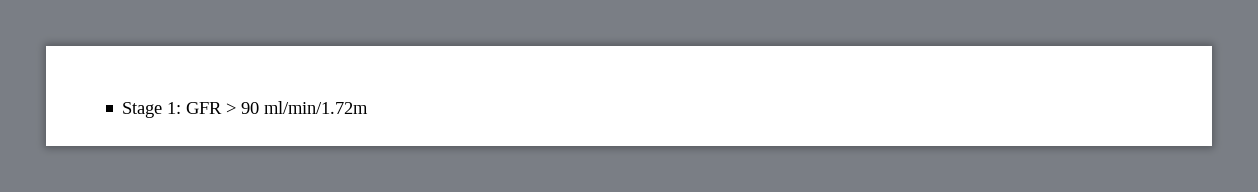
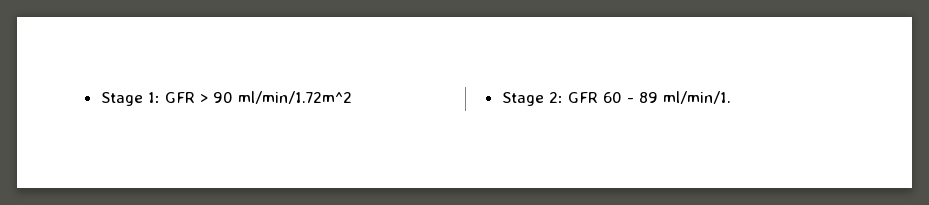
[264,101,369,114] ml/min/1.72m -> [237,91,352,104] [501,91,731,106] ml/min/1.72m^2 // Stage 2: GFR 60 - 89 ml/min/1.

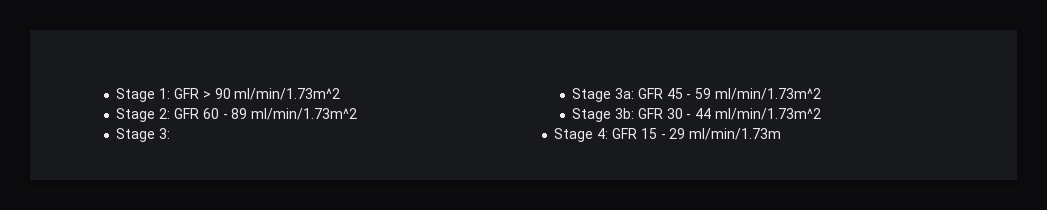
[237,91,352,104] ml/min/1.72m^2 -> [234,88,341,100] ml/min/1.73m^2
[662,91,731,104] ml/min/1. -> [251,108,358,120] [116,128,171,142] [572,88,821,102] [572,108,821,122] [554,128,782,142] ml/min/1.73m^2 // Stage 3: // Stage 3a: GFR 45 - 59 ml/min/1.73m^2 // Stage 3b: GFR 30 - 44 ml/min/1.73m^2 // Stage 4: GFR 15 - 29 ml/min/1.73m

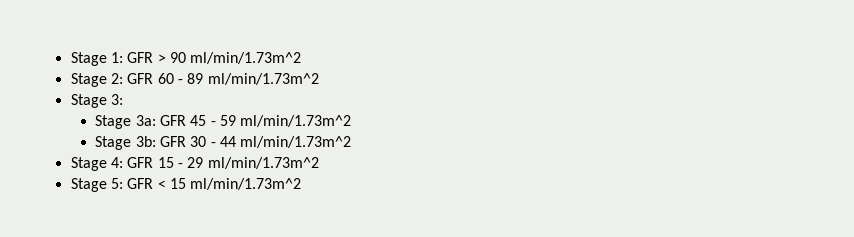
[689,128,782,140] ml/min/1.73m -> [207,157,319,169] [70,178,302,192] ml/min/1.73m^2 // Stage 5: GFR < 15 ml/min/1.73m^2

